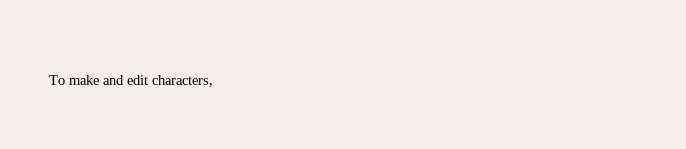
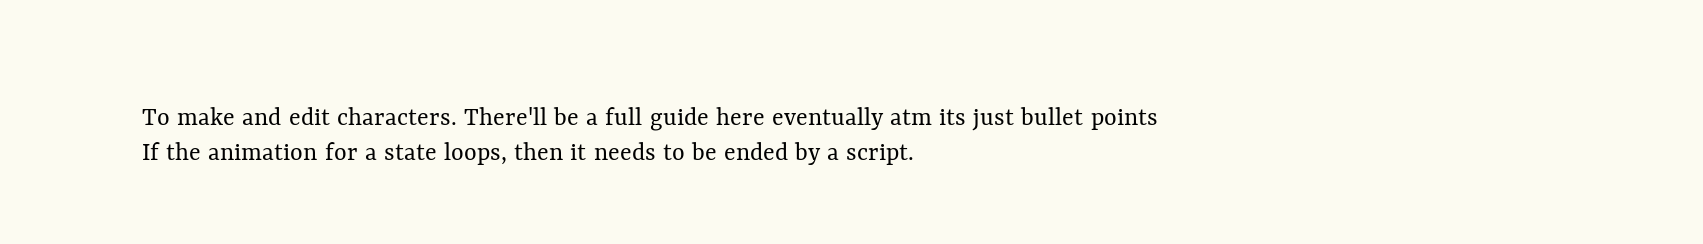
[152,75,213,87] characters, -> [336,107,1158,131] [142,142,915,165] characters. There'll be a full guide here eventually atm its just bullet points // If the animation for a state loops, then it needs to be ended by a script.

